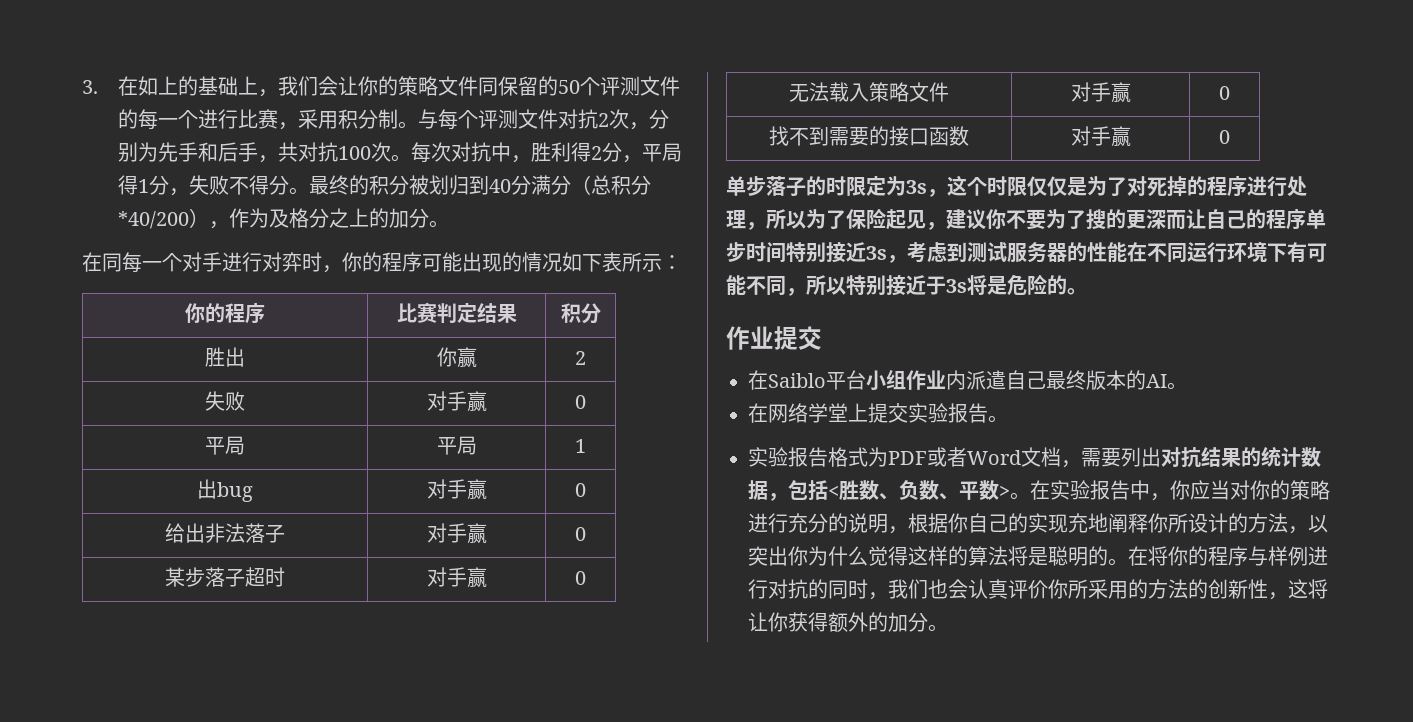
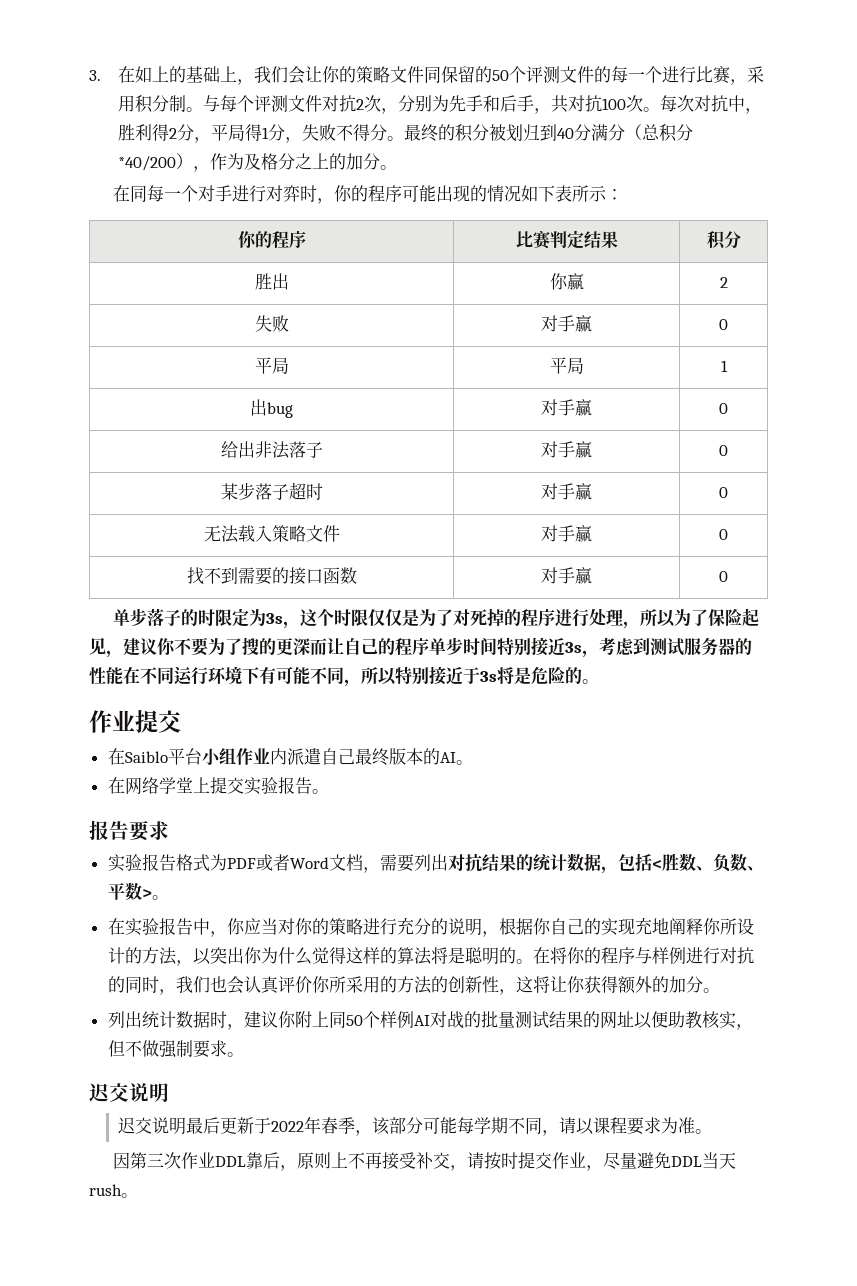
(1008, 419) none -> [89,820,169,841] // 报告要求
(1030, 496) none -> (169, 897) //
(948, 628) none -> [107,1011,753,1030] [107,1040,244,1058] [89,1083,169,1102] [118,1116,713,1136] [113,1152,737,1171] [89,1184,138,1198] // 列出统计数据时，建议你附上同50个样例AI对战的批量测试结果的网址以便助教核实，但不做强制要求。 // 迟交说明 // 迟交说明最后更新于2022年春季，该部分可能每学期不同，请以课程要求为准。 // 因第三次作业DDL靠后，原则上不再接受补交，请按时提交作业，尽量避免DDL当天rush。

